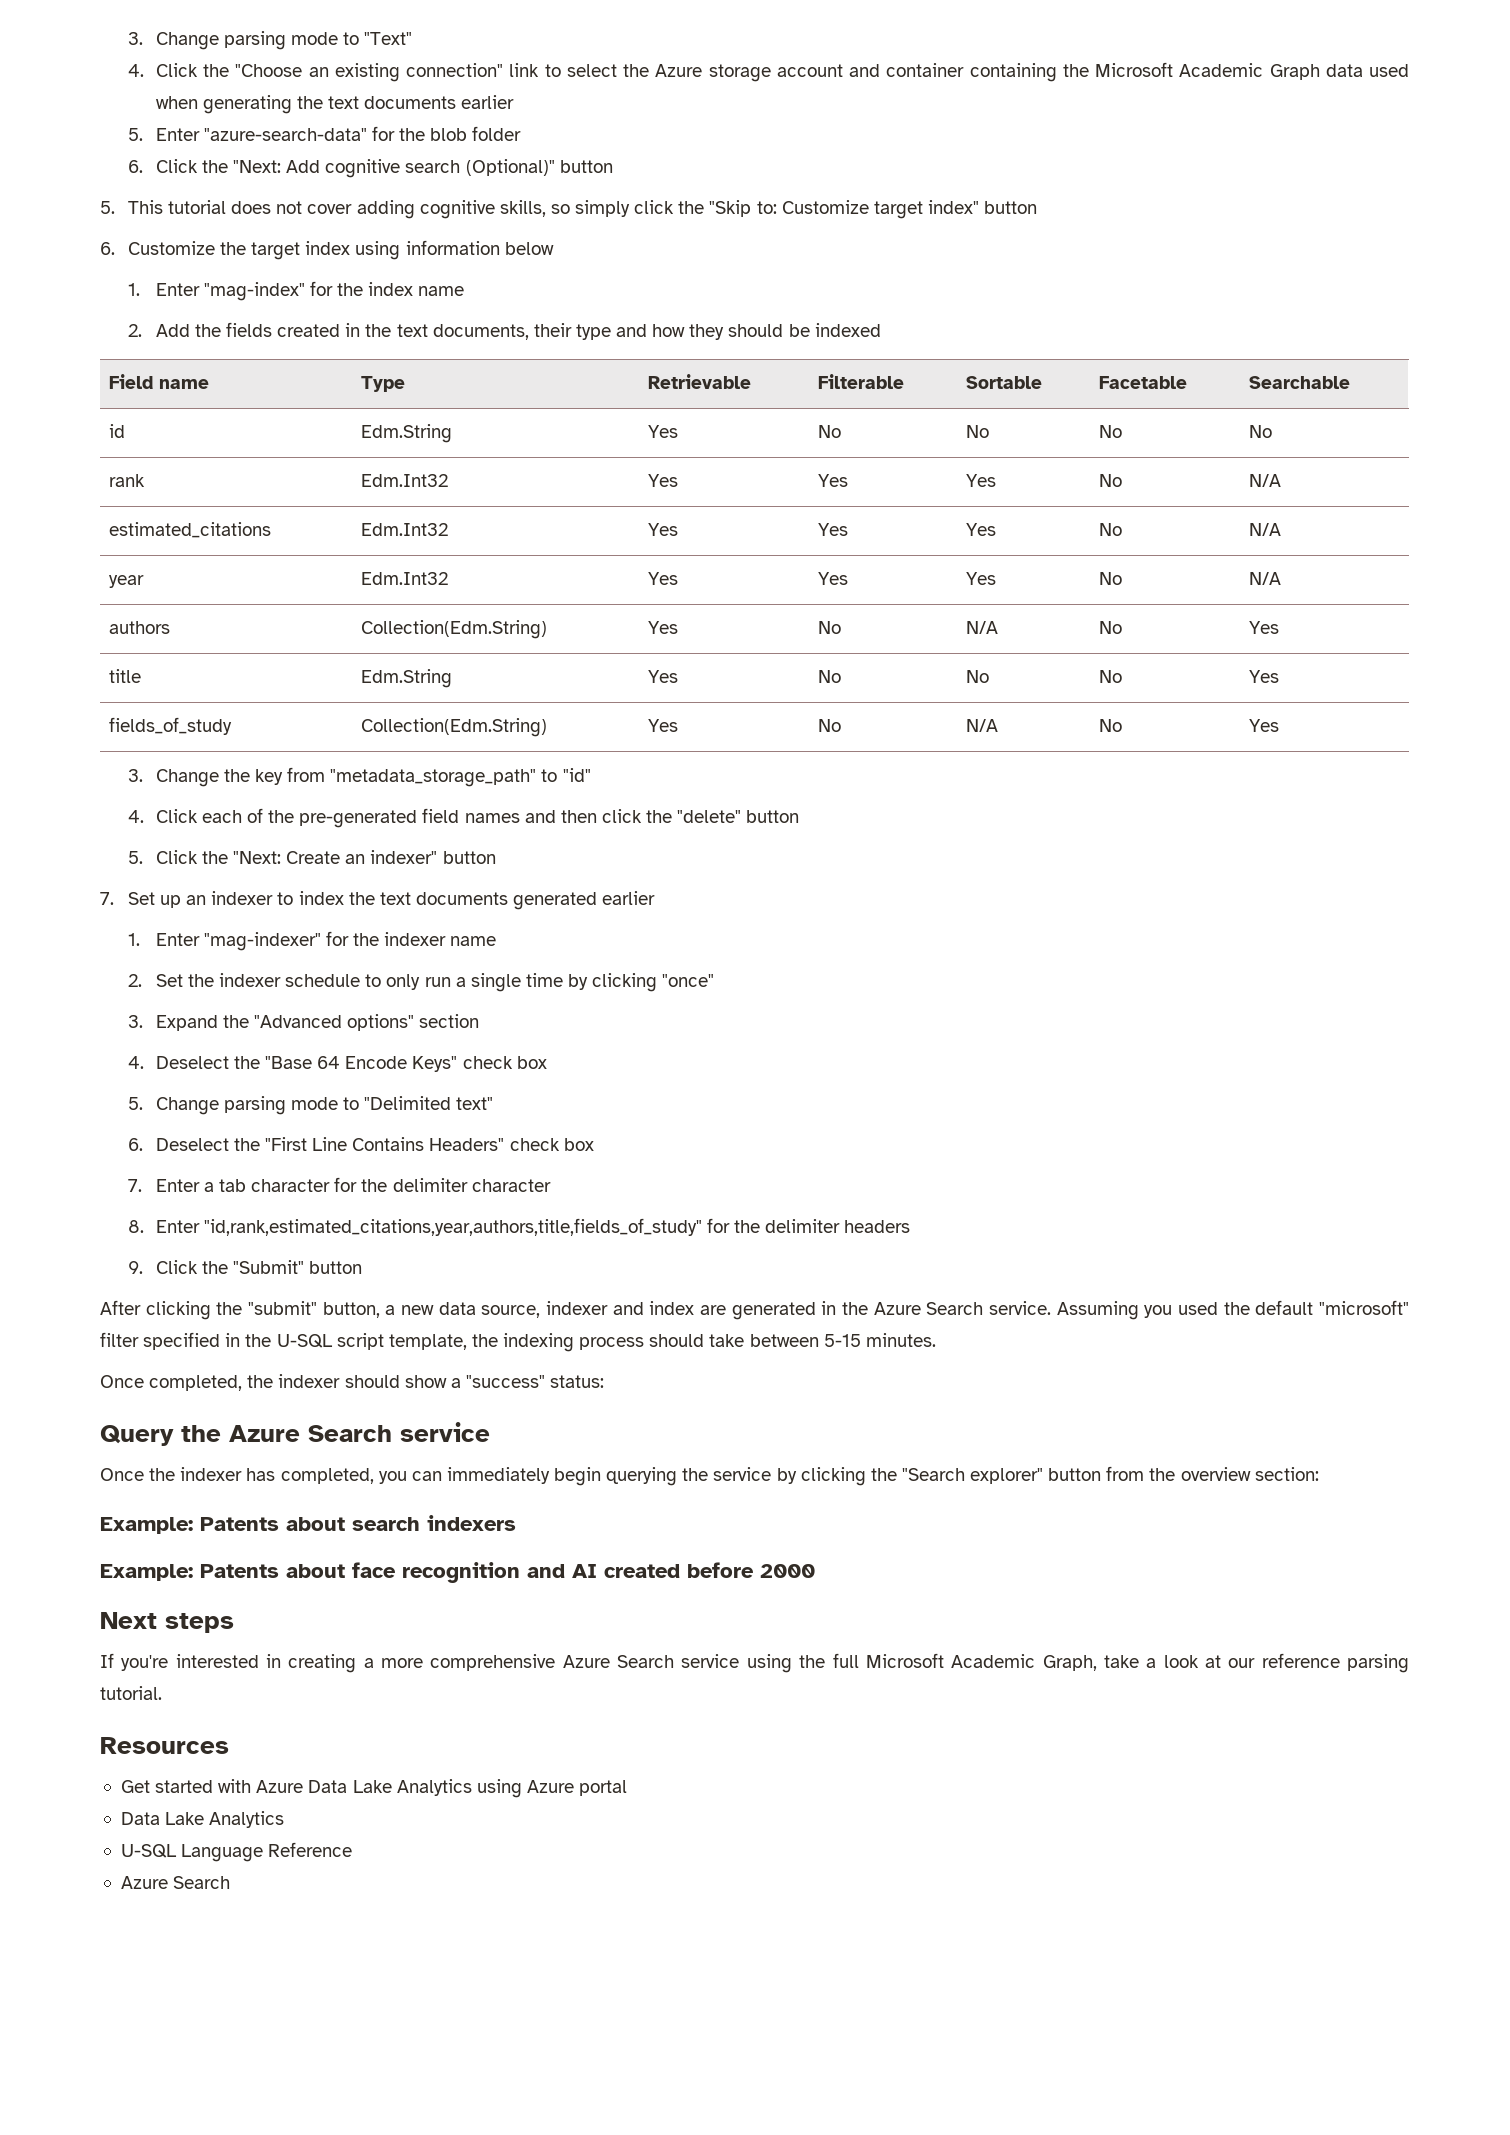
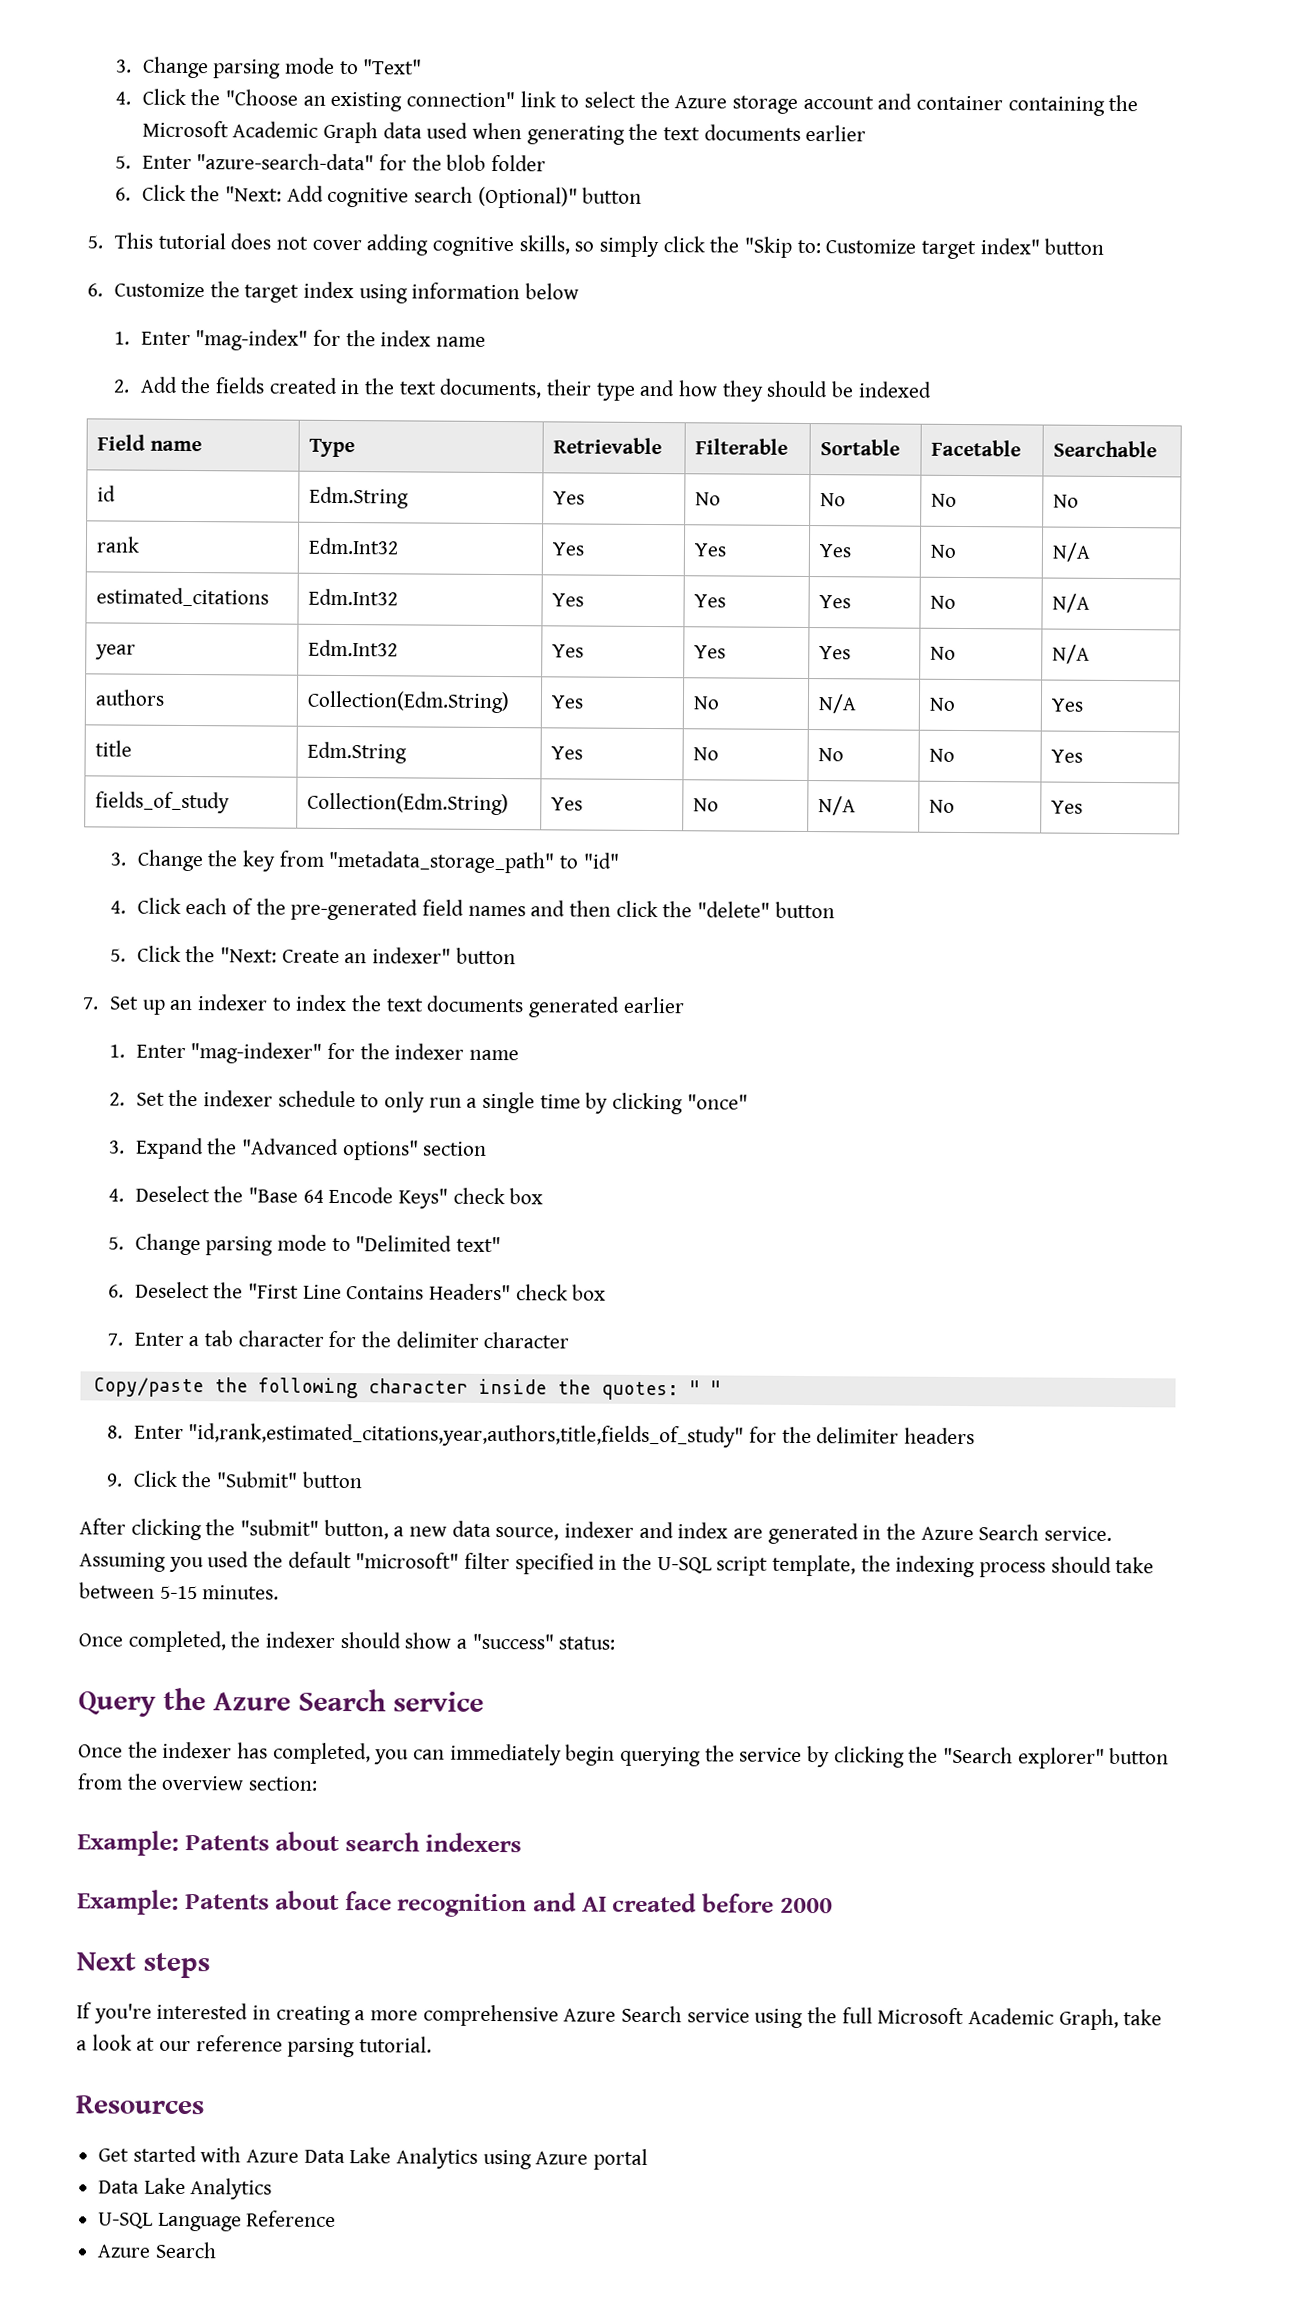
(551, 1185) none -> [92,1377,721,1401] // Copy/paste the following character inside the quotes: " "

